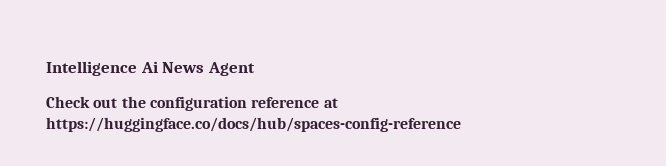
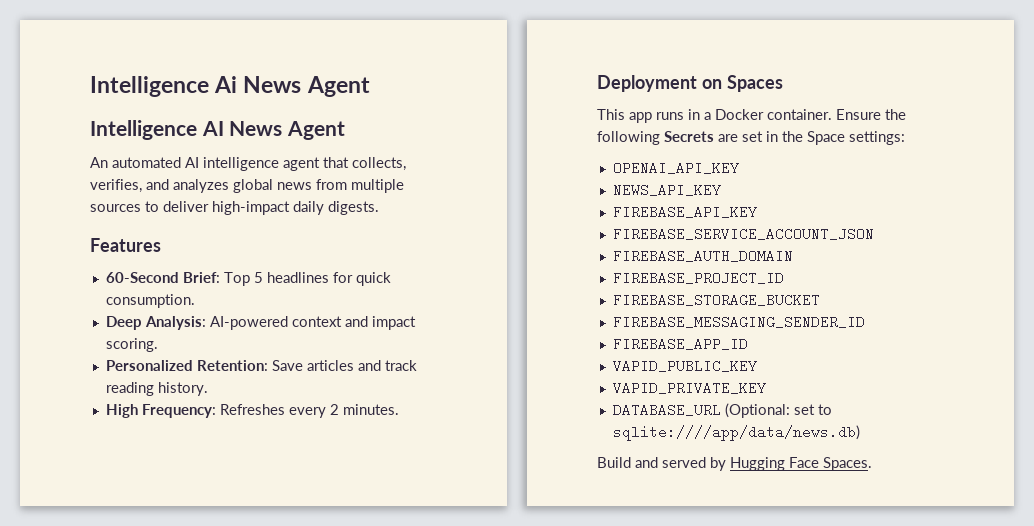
[46,96,338,111] [46,117,461,132] Check out the configuration reference at https://huggingface.co/docs/hub/spaces-config-reference -> [90,120,345,140] [90,157,406,171] [90,179,404,193] [90,201,379,215] [90,238,161,252] [105,272,391,286] [105,294,195,308] [105,316,416,330] [105,338,158,352] [105,360,417,371] [105,382,208,396] [105,404,399,418] [597,75,783,92] [597,109,906,123] [597,131,905,145] [612,161,739,175] [612,183,721,197] [612,205,757,219] [612,227,874,241] [612,249,793,263] [612,271,784,285] [612,293,820,307] [612,315,865,329] [612,337,748,351] [612,359,757,373] [612,381,766,395] [612,403,832,418] [612,425,860,441] [597,457,872,471] Intelligence AI News Agent // An automated AI intelligence agent that collects, verifies, and analyzes global news from multiple sources to deliver high-impact daily digests. // Features // 60-Second Brief: Top 5 headlines for quick consumption. // Deep Analysis: AI-powered context and impact scoring. // Personalized Retention: Save articles and track reading history. // High Frequency: Refreshes every 2 minutes. // Deployment on Spaces // This app runs in a Docker container. Ensure the following Secrets are set in the Space settings: // OPENAI_API_KEY // NEWS_API_KEY // FIREBASE_API_KEY // FIREBASE_SERVICE_ACCOUNT_JSON // FIREBASE_AUTH_DOMAIN // FIREBASE_PROJECT_ID // FIREBASE_STORAGE_BUCKET // FIREBASE_MESSAGING_SENDER_ID // FIREBASE_APP_ID // VAPID_PUBLIC_KEY // VAPID_PRIVATE_KEY // DATABASE_URL (Optional: set to sqlite:////app/data/news.db) // Build and served by Hugging Face Spaces.

